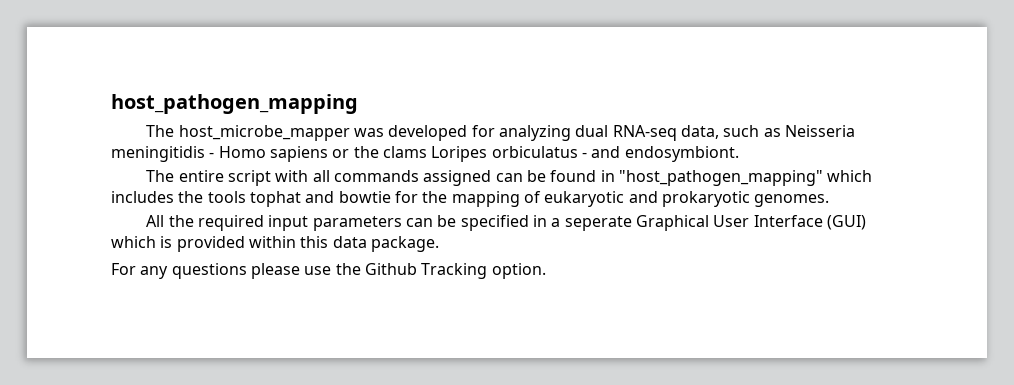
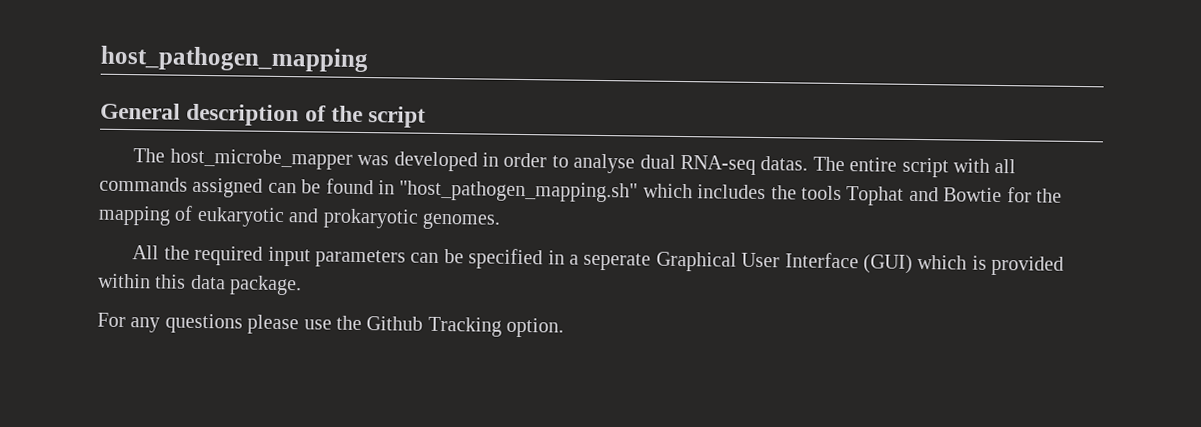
(358, 104) none -> [100,102,427,128] // General description of the script
[471,125,855,141] [111,146,739,162] for analyzing dual RNA-seq data, such as Neisseria meningitidis - Homo sapiens or the clams Loripes orbiculatus - and endosymbiont. // -> [482,152,809,175] in order to analyse dual RNA-seq datas.
[618,170,823,186] "host_pathogen_mapping" -> [399,180,639,203] "host_pathogen_mapping.sh"
[249,191,391,207] tophat and bowtie -> [846,186,1003,206] Tophat and Bowtie

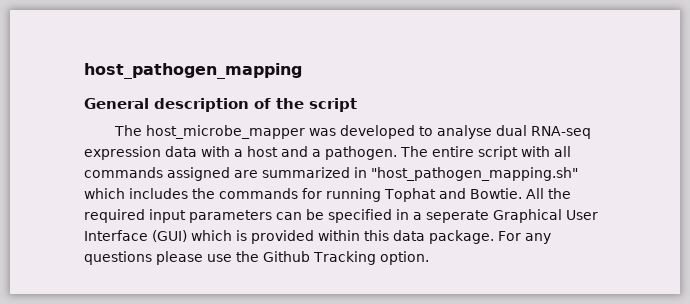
[482,152,548,168] in order -> (415, 132) none
[760,156,809,171] datas. -> [84,146,397,160] expression data with a host and a pathogen.
[267,178,374,195] can be found -> [234,167,350,178] are summarized
[800,185,1062,206] [98,205,500,230] tools Tophat and Bowtie for the mapping of eukaryotic and prokaryotic genomes. // -> [219,188,522,202] commands for running Tophat and Bowtie.
(303, 285) // -> (494, 237) none

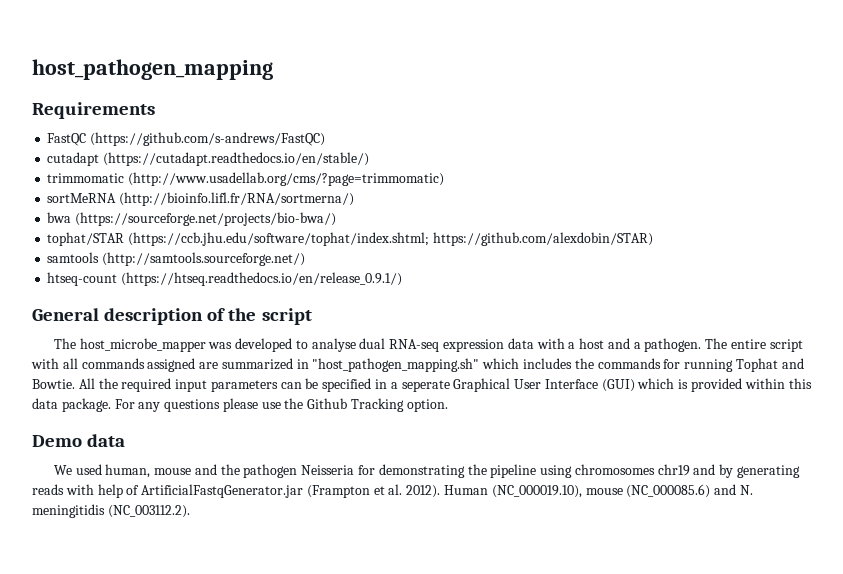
(302, 71) none -> [32,102,155,119] [47,132,326,146] [47,152,370,166] [47,172,445,186] [47,192,355,206] [47,212,337,226] [47,232,653,246] [47,252,306,266] [47,272,403,286] // Requirements // FastQC (https://github.com/s-andrews/FastQC) // cutadapt (https://cutadapt.readthedocs.io/en/stable/) // trimmomatic (http://www.usadellab.org/cms/?page=trimmomatic) // sortMeRNA (http://bioinfo.lifl.fr/RNA/sortmerna/) // bwa (https://sourceforge.net/projects/bio-bwa/) // tophat/STAR (https://ccb.jhu.edu/software/tophat/index.shtml; https://github.com/alexdobin/STAR) // samtools (http://samtools.sourceforge.net/) // htseq-count (https://htseq.readthedocs.io/en/release_0.9.1/)
(429, 258) none -> [32,434,126,447] [53,464,801,478] [32,484,753,498] [32,504,190,518] // Demo data // We used human, mouse and the pathogen Neisseria for demonstrating the pipeline using chromosomes chr19 and by generating reads with help of ArtificialFastqGenerator.jar (Frampton et al. 2012). Human (NC_000019.10), mouse (NC_000085.6) and N. meningitidis (NC_003112.2).

